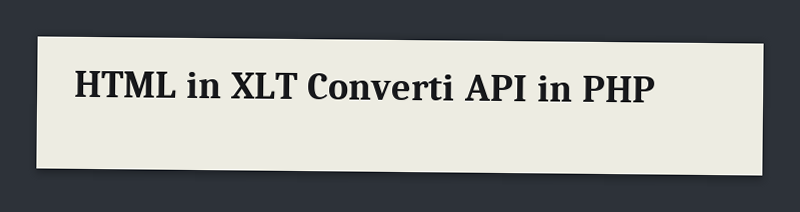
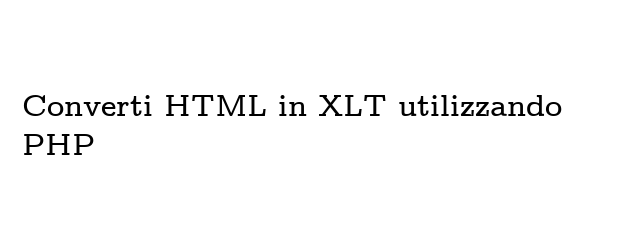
(74, 84) none -> [22,95,153,116] Converti
[307,73,573,102] Converti API in -> [398,95,562,117] utilizzando

